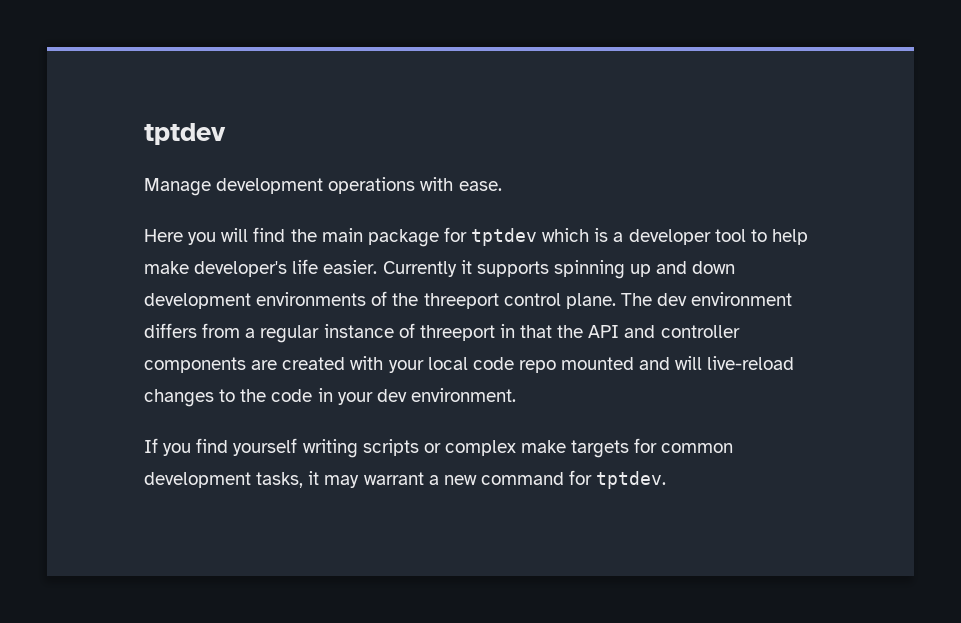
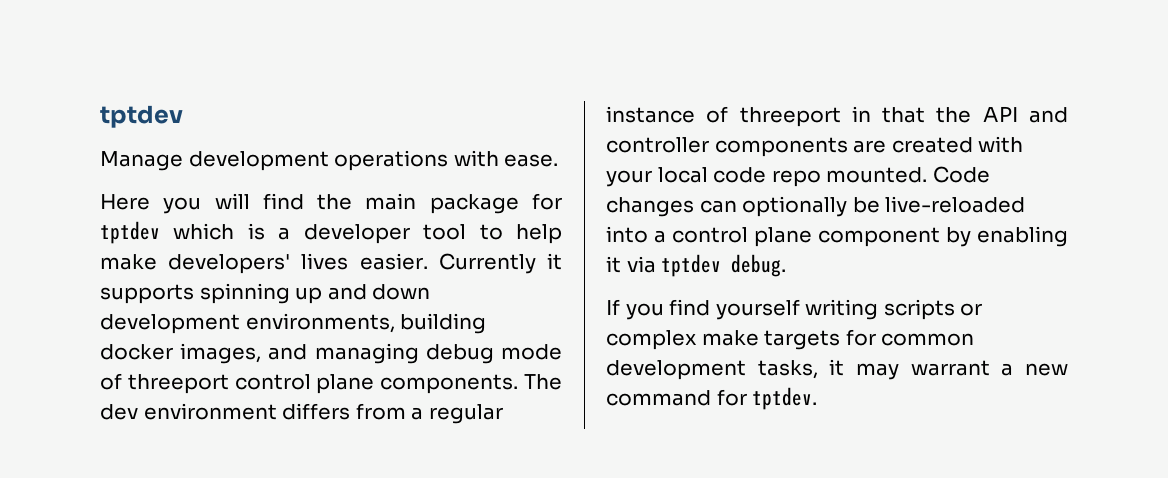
[194,259,319,277] developer's life -> [168,253,349,274] developers' lives
[256,291,616,309] environments of the threeport control plane. -> [245,313,487,334] [100,343,562,364] [100,373,519,394] environments, building docker images, and managing debug mode of threeport control plane components.
[561,356,795,370] [144,388,516,407] mounted and will live-reload changes to the code in your dev environment. -> [826,166,990,183] [606,196,1026,217] [606,226,1068,247] [606,254,787,277] mounted. Code changes can optionally be live-reloaded into a control plane component by enabling it via tptdev debug.

